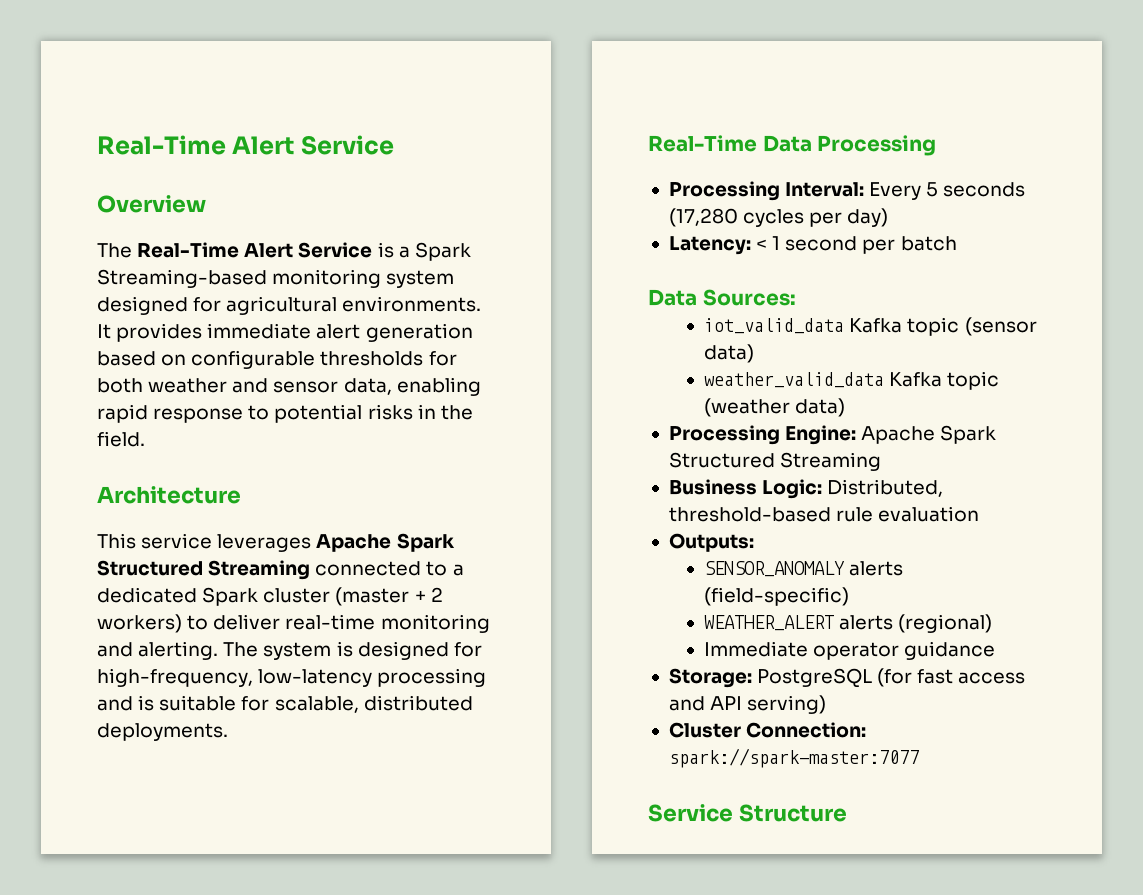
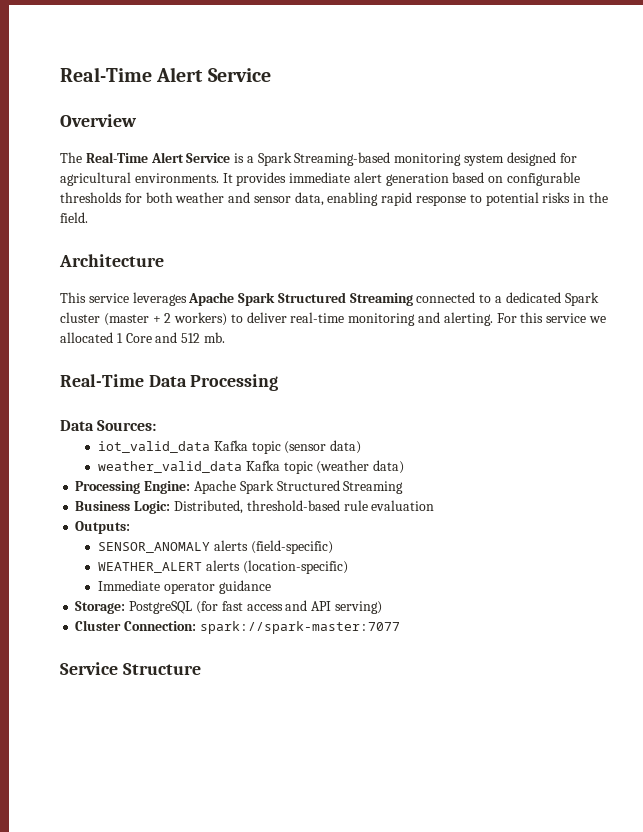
[223,641,482,660] [97,668,487,687] [97,695,473,713] [97,723,228,741] [648,135,937,156] [668,181,1026,201] [668,208,889,227] [668,236,957,255] The system is designed for high-frequency, low-latency processing and is suitable for scalable, distributed deployments. // Real-Time Data Processing // Processing Interval: Every 5 seconds (17,280 cycles per day) // Latency: < 1 second per batch -> [496,312,606,323] [60,332,225,343] [60,374,279,391] For this service we allocated 1 Core and 512 mb. // Real-Time Data Processing
[898,614,993,633] (regional) -> [242,560,348,574] (location-specific)

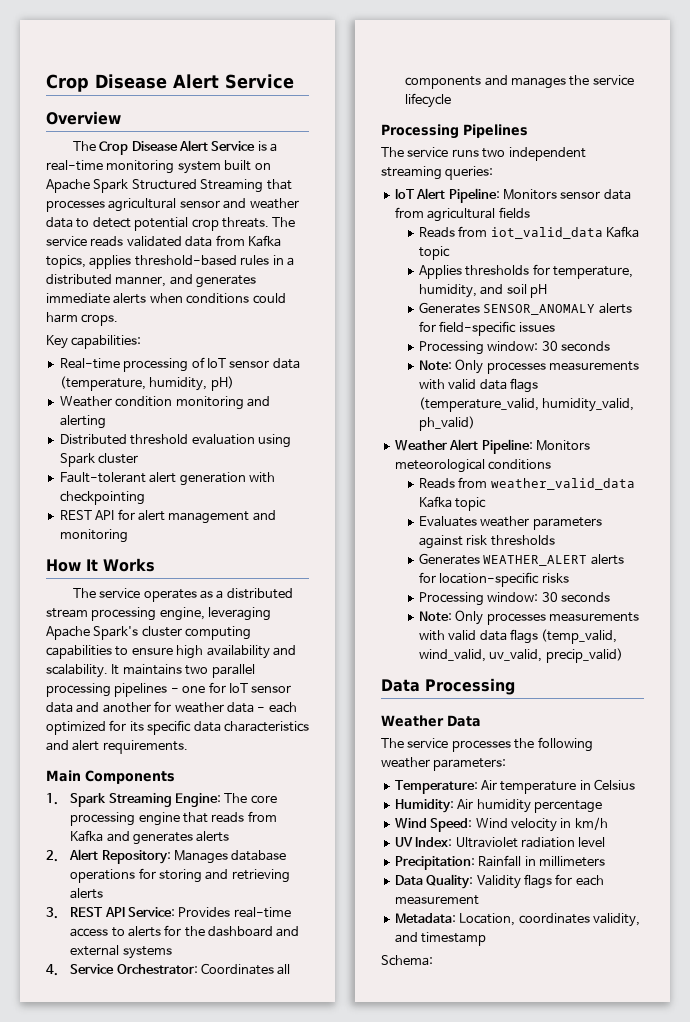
[60,67,152,82] Real-Time -> [46,74,167,92] Crop Disease
[85,152,148,163] Real-Time -> [99,141,178,155] Crop Disease
[257,152,577,166] [60,172,581,186] [60,192,608,206] [60,212,88,223] [59,254,164,267] [60,292,599,306] [60,312,606,326] [60,332,225,343] [60,374,144,387] Spark Streaming-based monitoring system designed for agricultural environments. It provides immediate alert generation based on configurable thresholds for both weather and sensor data, enabling rapid response to potential risks in the field. // Architecture // This service leverages Apache Spark Structured Streaming connected to a dedicated Spark cluster (master + 2 workers) to deliver real-time monitoring and alerting. For this service we allocated 1 Core and 512 mb. // Real-Time -> [46,160,271,174] [46,179,292,193] [46,198,299,212] [46,217,296,231] [46,235,281,247] [46,255,294,269] [46,274,257,288] [46,293,286,304] [46,312,119,326] [46,335,142,349] [59,357,300,372] [59,376,234,391] [59,396,270,410] [59,415,106,429] [59,434,291,448] [59,453,139,467] [59,472,275,486] [59,491,145,505] [59,509,276,524] [59,529,128,543] [46,558,155,572] [72,588,293,602] [46,607,272,621] [46,626,252,640] [46,645,296,659] [46,664,255,678] [46,682,292,697] [46,701,297,713] [46,720,309,735] [46,740,188,754] [46,770,175,784] [46,793,277,807] [70,811,277,826] [70,830,230,845] [46,849,287,864] [70,868,290,883] [70,888,104,899] [46,907,291,919] [70,925,300,937] [70,945,172,959] [46,963,291,976] [405,75,634,89] [405,93,452,108] [381,124,528,139] [381,147,586,161] [381,166,494,180] [394,188,631,203] [394,207,530,222] [418,226,640,239] [418,246,450,260] [418,264,634,279] [418,284,548,298] [418,302,632,315] [418,321,555,336] [418,341,611,355] [418,359,640,374] [418,378,539,393] [418,397,635,412] [418,416,475,431] [394,439,590,454] [394,459,552,473] [418,477,635,490] [418,496,487,511] [418,516,602,530] [418,535,555,549] [418,553,624,566] [418,572,569,587] [418,592,611,606] [418,610,640,625] [418,629,618,644] [418,648,623,663] real-time monitoring system built on Apache Spark Structured Streaming that processes agricultural sensor and weather data to detect potential crop threats. The service reads validated data from Kafka topics, applies threshold-based rules in a distributed manner, and generates immediate alerts when conditions could harm crops. // Key capabilities: // Real-time processing of IoT sensor data (temperature, humidity, pH) // Weather condition monitoring and alerting // Distributed threshold evaluation using Spark cluster // Fault-tolerant alert generation with checkpointing // REST API for alert management and monitoring // How It Works // The service operates as a distributed stream processing engine, leveraging Apache Spark's cluster computing capabilities to ensure high availability and scalability. It maintains two parallel processing pipelines - one for IoT sensor data and another for weather data - each optimized for its specific data characteristics and alert requirements. // Main Components // 1. Spark Streaming Engine: The core processing engine that reads from Kafka and generates alerts // 2. Alert Repository: Manages database operations for storing and retrieving alerts // 3. REST API Service: Provides real-time access to alerts for the dashboard and external systems // 4. Service Orchestrator: Coordinates all components and manages the service lifecycle // Processing Pipelines // The service runs two independent streaming queries: // IoT Alert Pipeline: Monitors sensor data from agricultural fields // Reads from iot_valid_data Kafka topic // Applies thresholds for temperature, humidity, and soil pH // Generates SENSOR_ANOMALY alerts for field-specific issues // Processing window: 30 seconds // Note: Only processes measurements with valid data flags (temperature_valid, humidity_valid, ph_valid) // Weather Alert Pipeline: Monitors meteorological conditions // Reads from weather_valid_data Kafka topic // Evaluates weather parameters against risk thresholds // Generates WEATHER_ALERT alerts for location-specific risks // Processing window: 30 seconds // Note: Only processes measurements with valid data flags (temp_valid, wind_valid, uv_valid, precip_valid) //
[60,420,157,431] [98,440,362,454] [98,460,405,474] [75,480,404,494] [75,500,435,514] [75,521,131,534] [98,540,333,554] [98,560,348,574] [98,580,271,594] [75,600,382,614] [75,620,400,634] [60,662,201,675] Data Sources: // iot_valid_data Kafka topic (sensor data) // weather_valid_data Kafka topic (weather data) // Processing Engine: Apache Spark Structured Streaming // Business Logic: Distributed, threshold-based rule evaluation // Outputs: // SENSOR_ANOMALY alerts (field-specific) // WEATHER_ALERT alerts (location-specific) // Immediate operator guidance // Storage: PostgreSQL (for fast access and API serving) // Cluster Connection: spark://spark-master:7077 // Service Structure -> [381,715,481,727] [381,737,593,752] [381,757,507,771] [394,779,636,794] [394,799,602,813] [394,817,608,832] [394,837,606,848] [394,855,605,870] [394,874,604,889] [394,895,479,905] [394,913,640,927] [394,932,487,946] [381,955,433,966] Weather Data // The service processes the following weather parameters: // Temperature: Air temperature in Celsius // Humidity: Air humidity percentage // Wind Speed: Wind velocity in km/h // UV Index: Ultraviolet radiation level // Precipitation: Rainfall in millimeters // Data Quality: Validity flags for each measurement // Metadata: Location, coordinates validity, and timestamp // Schema:

